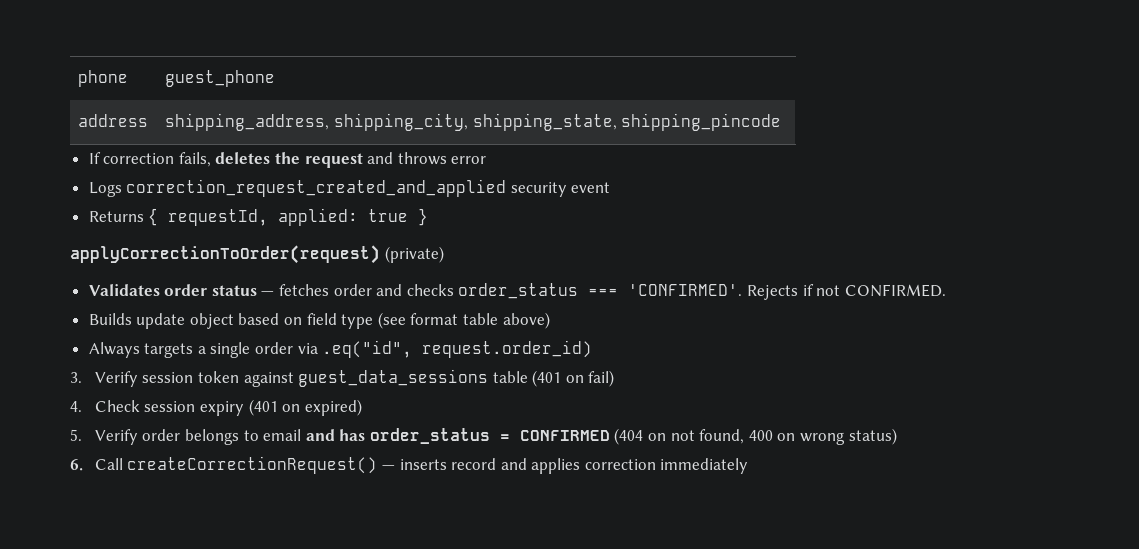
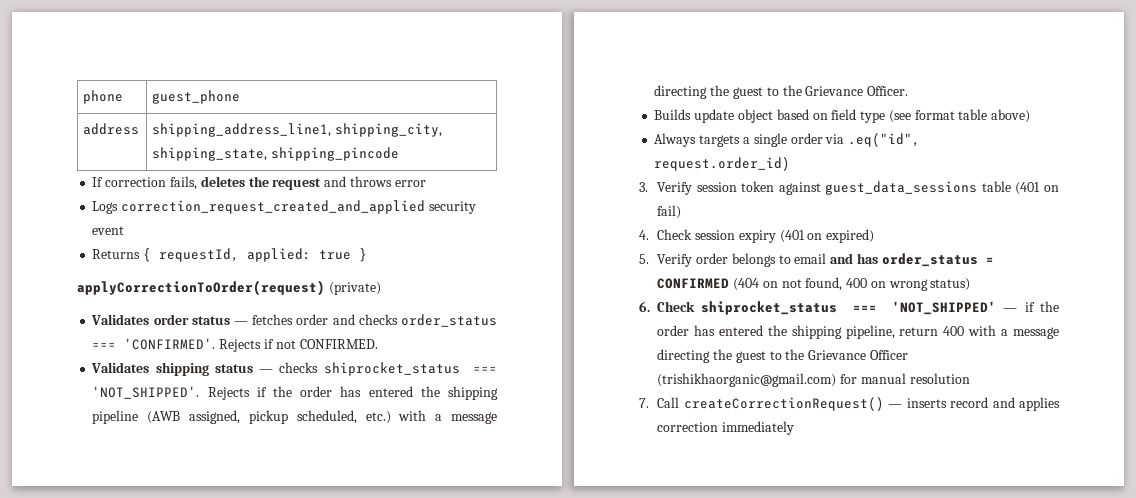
[165,113,330,131] shipping_address, -> [152,123,332,137] shipping_address_line1,
(946, 290) none -> [91,362,497,376] [92,386,498,400] [92,410,497,424] [654,85,909,99] // Validates shipping status — checks shiprocket_status === 'NOT_SHIPPED'. Rejects if the order has entered the shipping pipeline (AWB assigned, pickup scheduled, etc.) with a message directing the guest to the Grievance Officer.
(83, 465) none -> [657,301,1059,315] [657,325,1059,339] [657,349,908,363] [657,373,970,387] [639,398,649,408] Check shiprocket_status === 'NOT_SHIPPED' — if the order has entered the shipping pipeline, return 400 with a message directing the guest to the Grievance Officer (trishikhaorganic@gmail.com) for manual resolution // 7.

